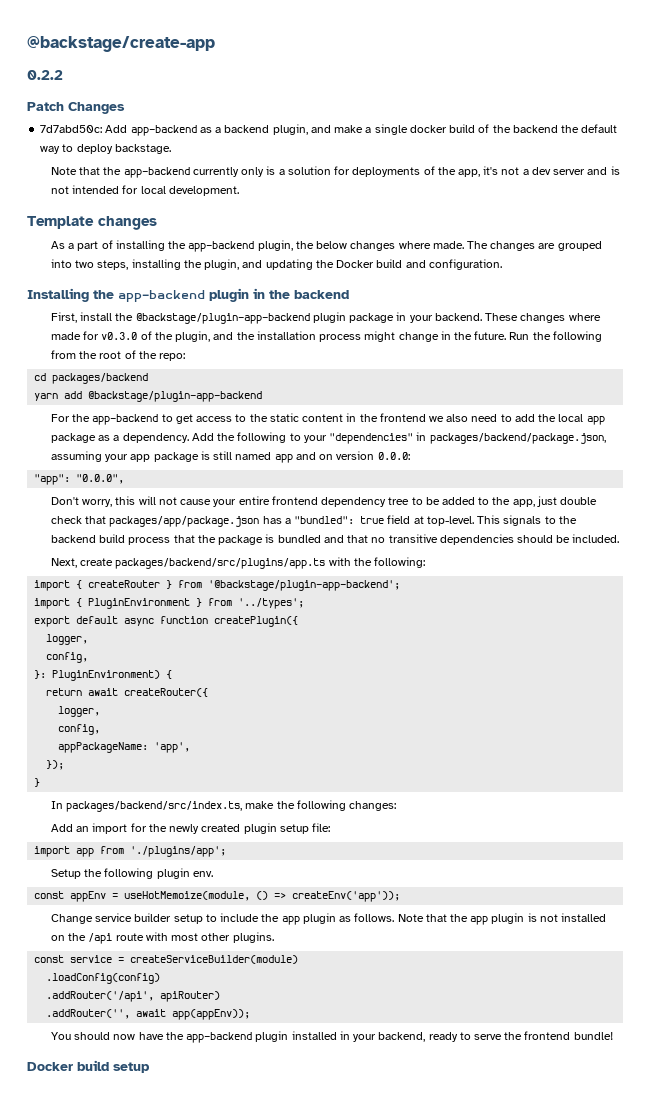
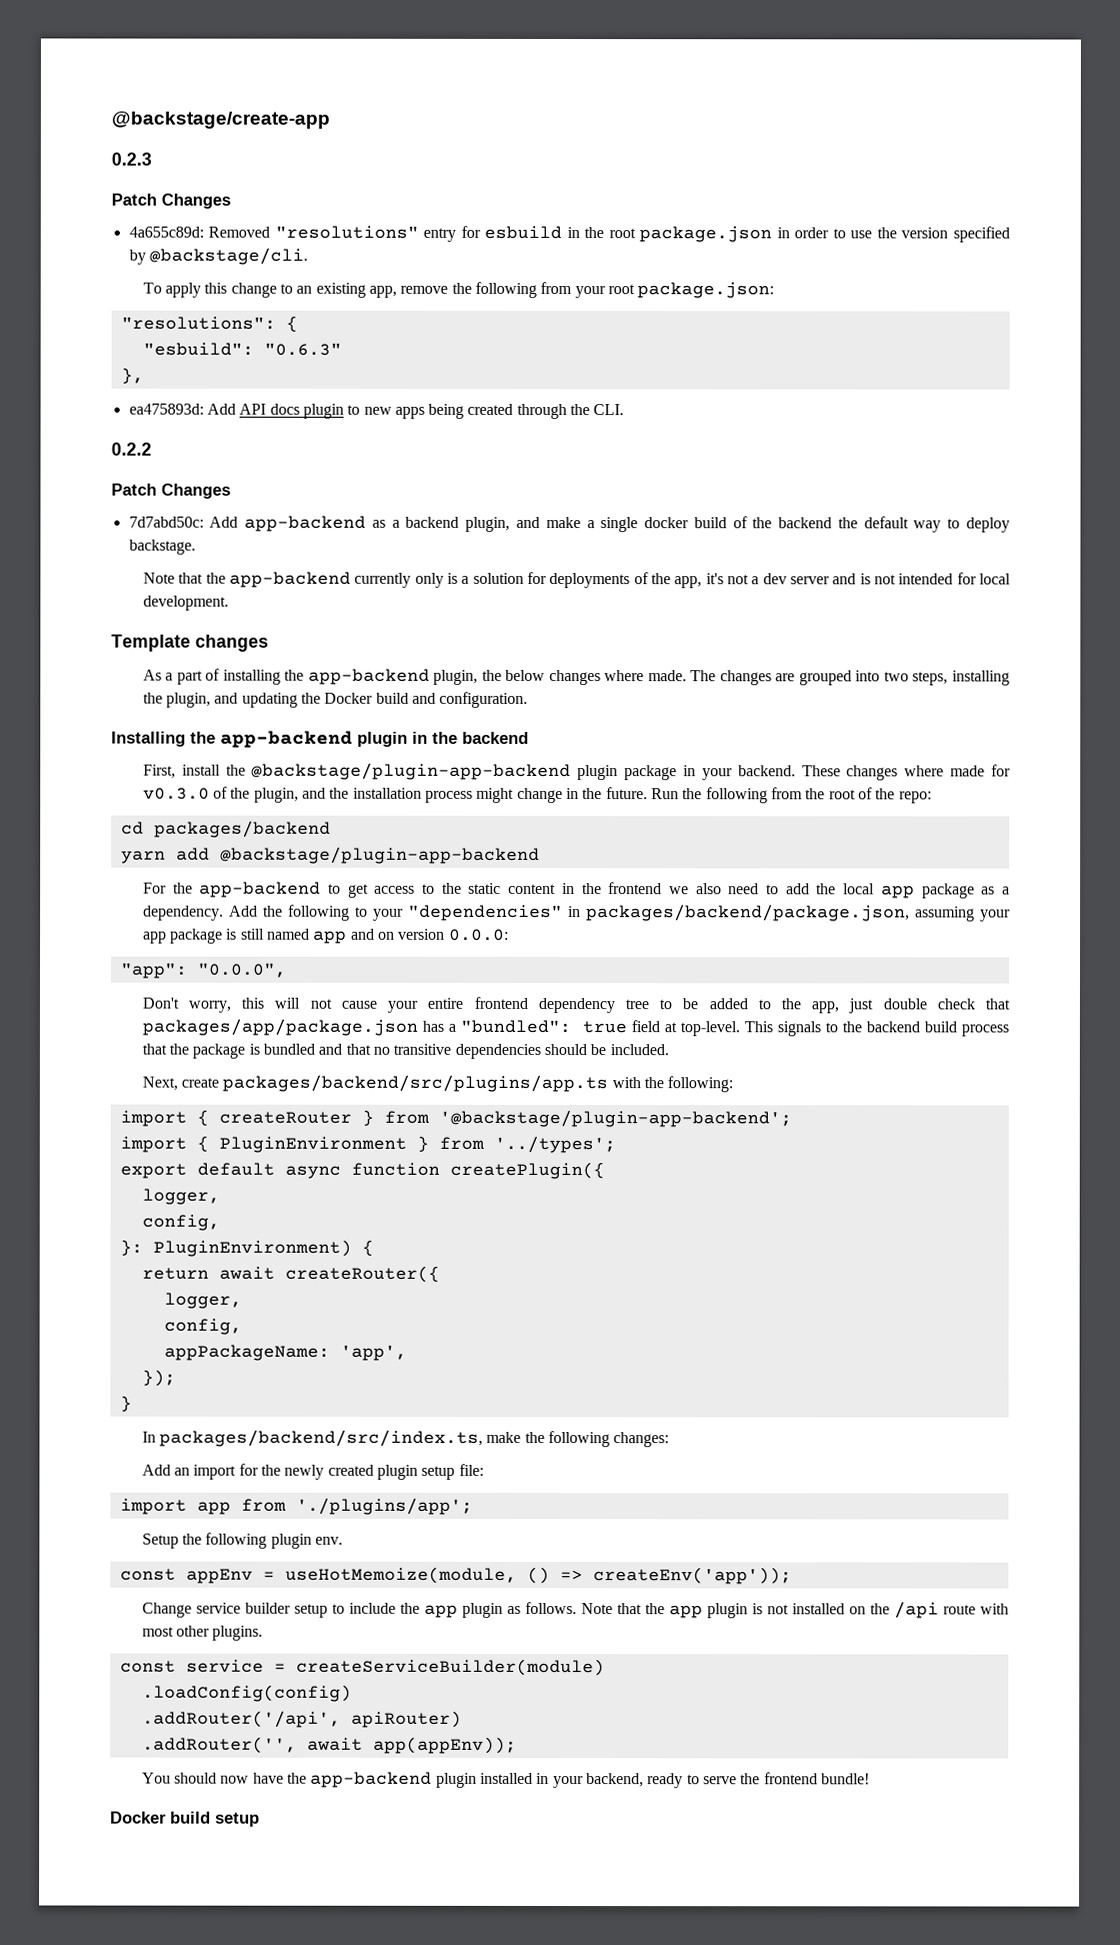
(215, 44) none -> [111,152,152,166] [111,193,231,209] [128,225,1010,243] [128,247,308,265] [142,281,775,299] [120,315,298,332] [142,342,342,356] [120,367,144,384] [128,403,625,420] // 0.2.3 // Patch Changes // 4a655c89d: Removed "resolutions" entry for esbuild in the root package.json in order to use the version specified by @backstage/cli. // To apply this change to an existing app, remove the following from your root package.json: // "resolutions": { // "esbuild": "0.6.3" // }, // ea475893d: Add API docs plugin to new apps being created through the CLI.

